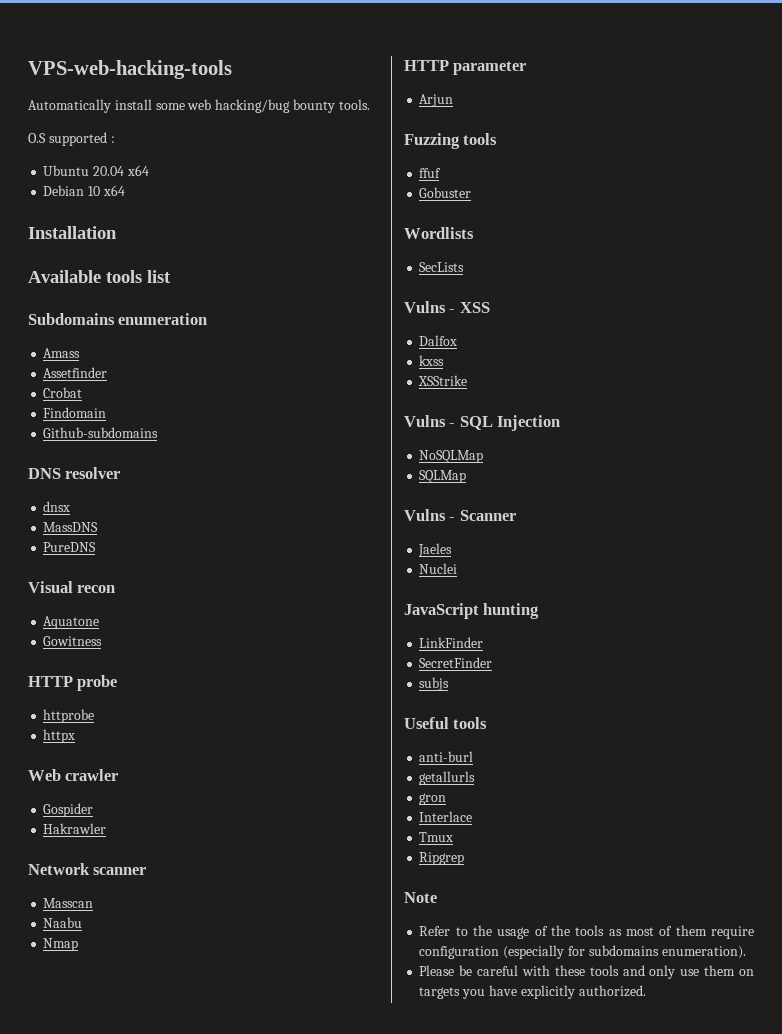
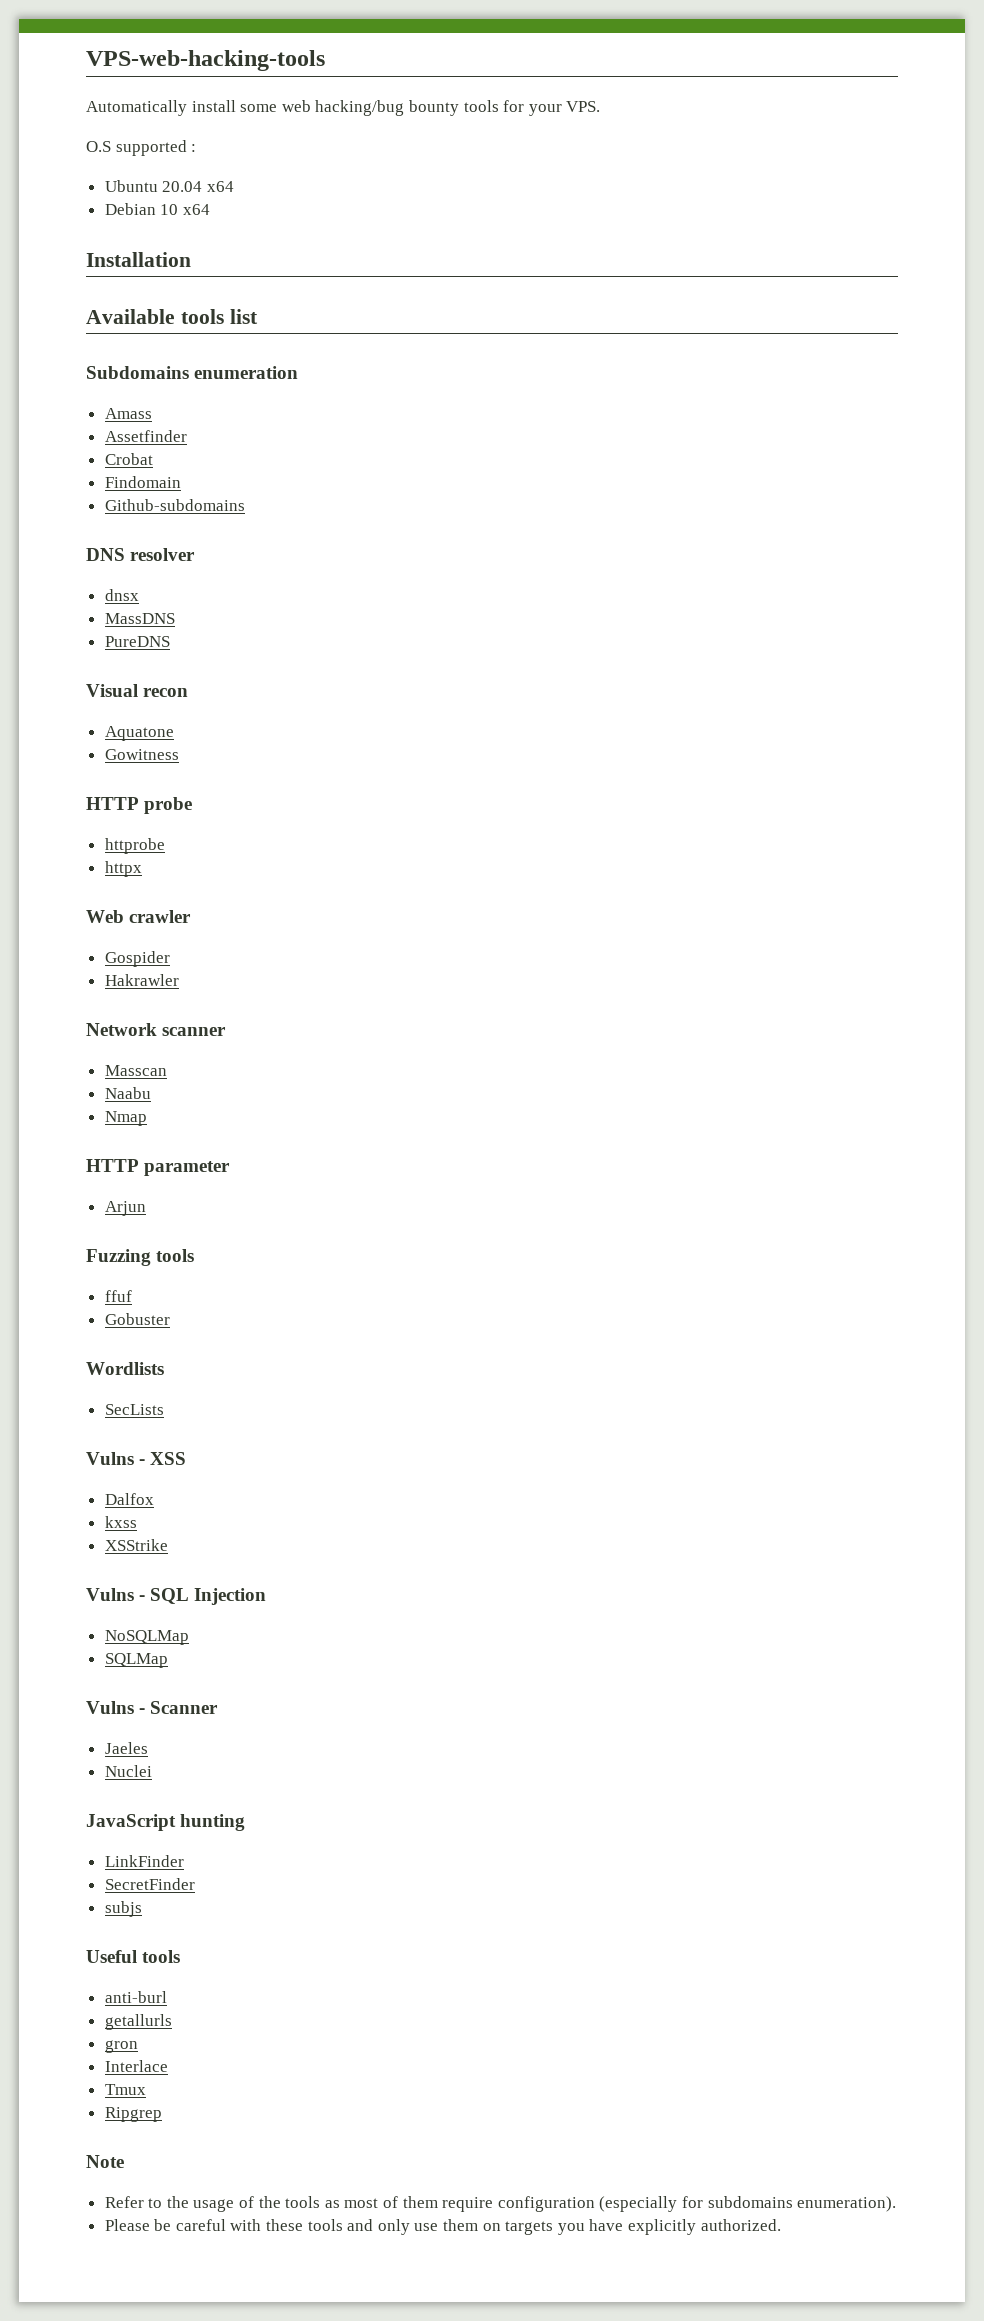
[338,99,370,110] tools. -> [463,100,601,116] tools for your VPS.

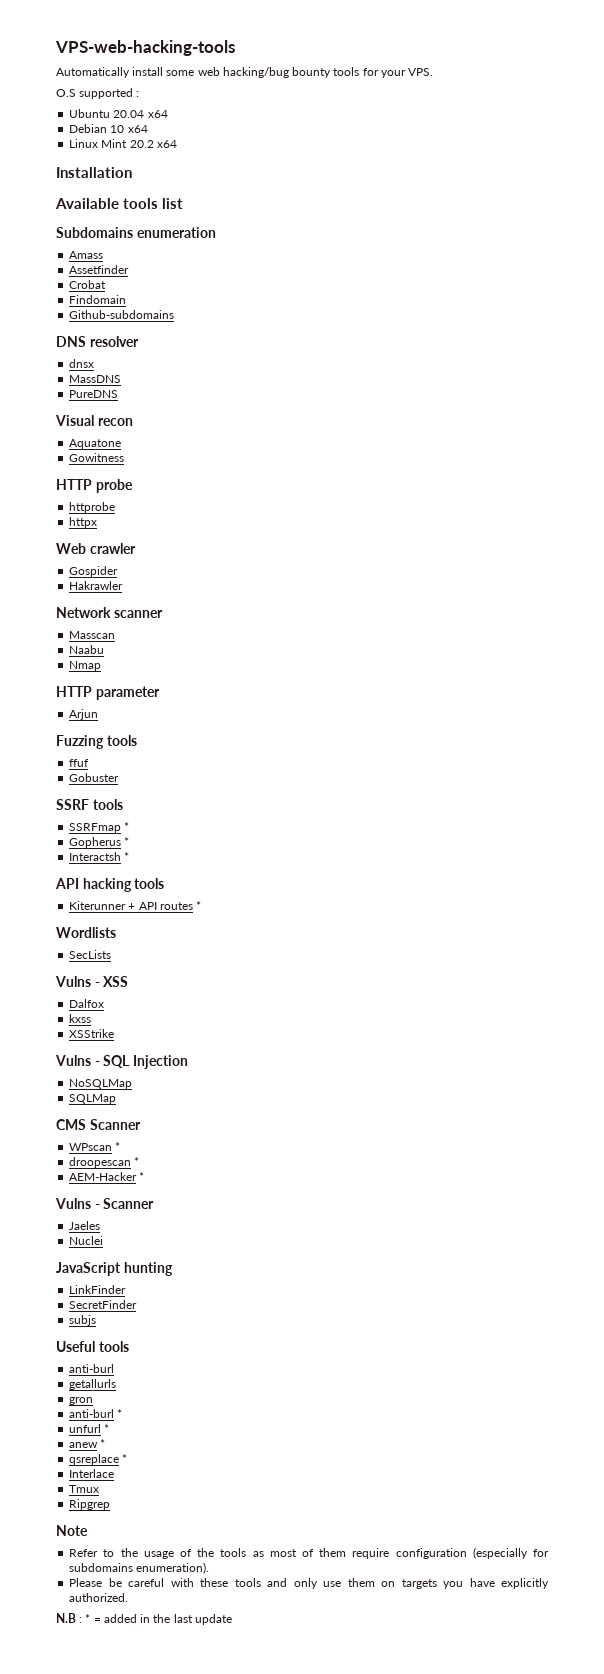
(210, 209) none -> [69,139,177,148] // Linux Mint 20.2 x64
(170, 1319) none -> [56,799,123,810] [69,822,130,833] [69,837,130,848] [69,852,130,861] [55,878,165,892] [69,901,202,910] // SSRF tools // SSRFmap * // Gopherus * // Interactsh * // API hacking tools // Kiterunner + API routes *
(168, 1660) none -> [56,1119,141,1130] [69,1142,121,1151] [69,1157,140,1168] [69,1172,145,1181] // CMS Scanner // WPscan * // droopescan * // AEM-Hacker *
(138, 2046) none -> [69,1409,123,1418] [69,1424,110,1433] [69,1439,106,1448] [69,1454,128,1465] // anti-burl * // unfurl * // anew * // qsreplace *
(781, 2225) none -> [56,1613,232,1625] // N.B : * = added in the last update

